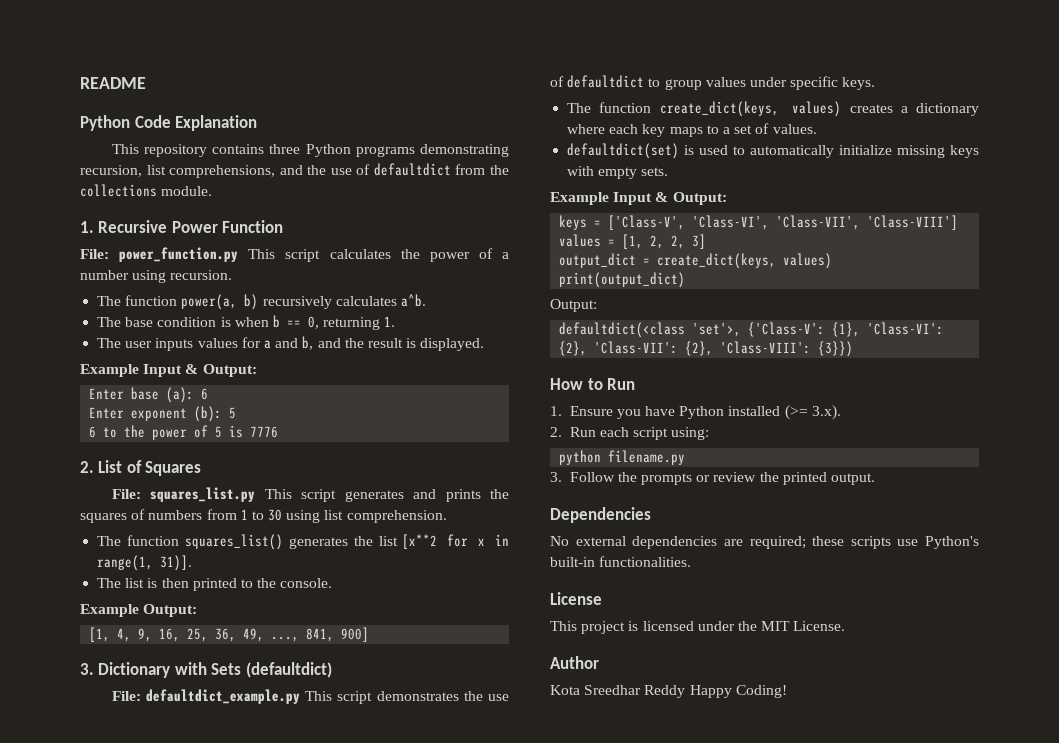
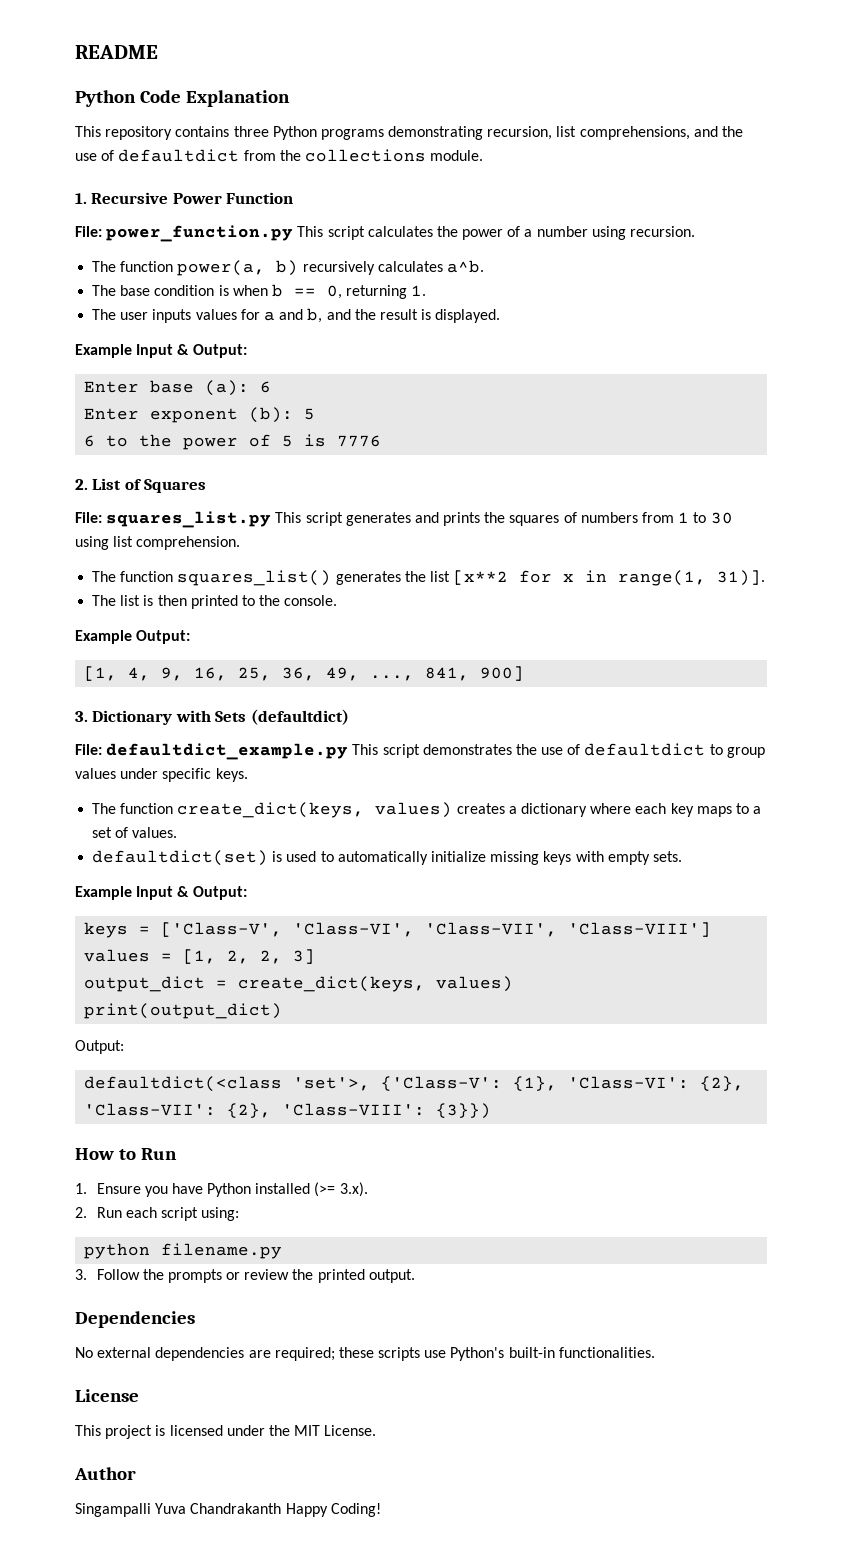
[550,685,686,698] Kota Sreedhar Reddy -> [75,1503,282,1517] Singampalli Yuva Chandrakanth

